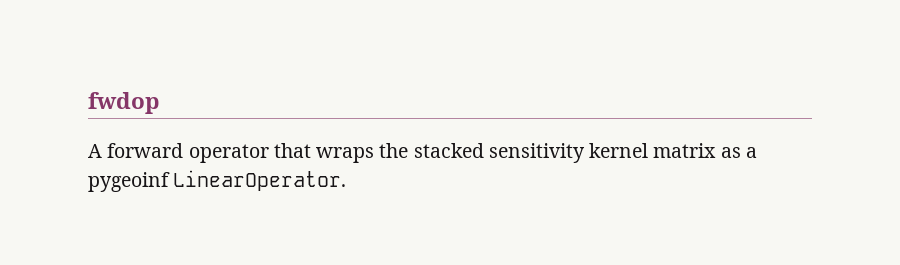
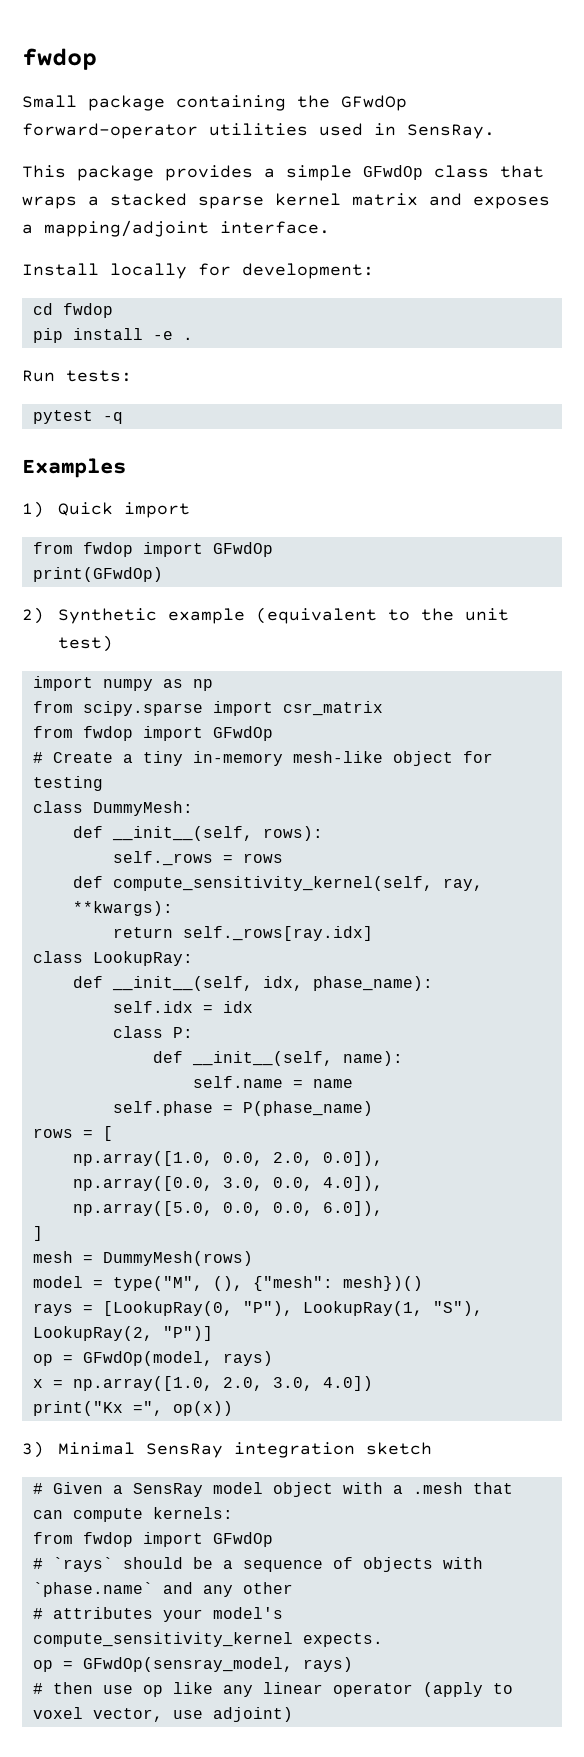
[88,92,160,114] [88,143,757,163] [88,170,347,192] fwdop // A forward operator that wraps the stacked sensitivity kernel matrix as a pygeoinf LinearOperator. -> [22,48,97,70] [22,95,407,111] [22,123,495,139] [22,165,544,181] [22,193,550,209] [22,220,330,237] [22,263,374,279] [32,303,113,318] [32,328,193,343] [22,370,132,382] [32,410,123,424] [22,458,126,478] [22,501,190,518] [32,542,273,557] [32,567,163,582] [22,607,509,624] [57,635,113,652] [32,676,213,691] [32,701,383,716] [32,726,273,741] [32,751,493,766] [32,776,103,791] [32,801,193,816] [72,826,323,841] [112,851,283,866] [72,876,483,891] [72,901,173,916] [112,926,373,941] [32,951,193,966] [72,976,433,991] [112,1001,253,1013] [112,1026,193,1038] [152,1051,403,1066] [192,1076,353,1088] [112,1101,373,1116] [32,1126,113,1141] [72,1151,383,1166] [72,1176,383,1191] [72,1201,383,1216] [32,1226,43,1241] [32,1251,253,1266] [32,1276,423,1291] [32,1301,483,1316] [32,1326,213,1341] [32,1351,273,1366] [32,1376,373,1391] [32,1401,233,1416] [22,1441,432,1458] [32,1482,513,1497] [32,1507,233,1522] [32,1532,273,1547] [32,1557,483,1572] [32,1582,293,1597] [32,1607,283,1622] [32,1632,383,1647] [32,1657,353,1672] [32,1682,513,1697] [32,1707,293,1722] fwdop // Small package containing the GFwdOp forward-operator utilities used in SensRay. // This package provides a simple GFwdOp class that wraps a stacked sparse kernel matrix and exposes a mapping/adjoint interface. // Install locally for development: // cd fwdop // pip install -e . // Run tests: // pytest -q // Examples // 1) Quick import // from fwdop import GFwdOp // print(GFwdOp) // 2) Synthetic example (equivalent to the unit test) // import numpy as np // from scipy.sparse import csr_matrix // from fwdop import GFwdOp // # Create a tiny in-memory mesh-like object for testing // class DummyMesh: // def __init__(self, rows): // self._rows = rows // def compute_sensitivity_kernel(self, ray, **kwargs): // return self._rows[ray.idx] // class LookupRay: // def __init__(self, idx, phase_name): // self.idx = idx // class P: // def __init__(self, name): // self.name = name // self.phase = P(phase_name) // rows = [ // np.array([1.0, 0.0, 2.0, 0.0]), // np.array([0.0, 3.0, 0.0, 4.0]), // np.array([5.0, 0.0, 0.0, 6.0]), // ] // mesh = DummyMesh(rows) // model = type("M", (), {"mesh": mesh})() // rays = [LookupRay(0, "P"), LookupRay(1, "S"), LookupRay(2, "P")] // op = GFwdOp(model, rays) // x = np.array([1.0, 2.0, 3.0, 4.0]) // print("Kx =", op(x)) // 3) Minimal SensRay integration sketch // # Given a SensRay model object with a .mesh that can compute kernels: // from fwdop import GFwdOp // # `rays` should be a sequence of objects with `phase.name` and any other // # attributes your model's compute_sensitivity_kernel expects. // op = GFwdOp(sensray_model, rays) // # then use op like any linear operator (apply to voxel vector, use adjoint)

